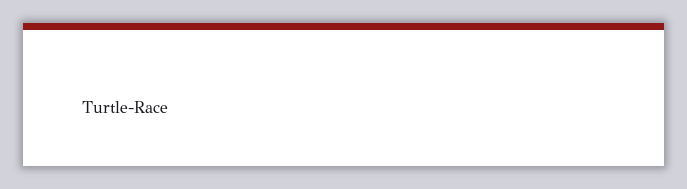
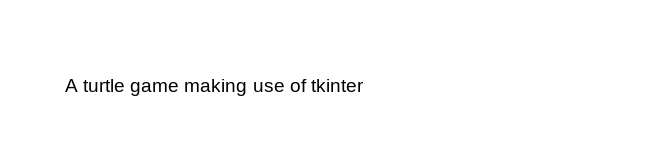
[82,101,168,113] Turtle-Race -> [65,79,364,96] A turtle game making use of tkinter

